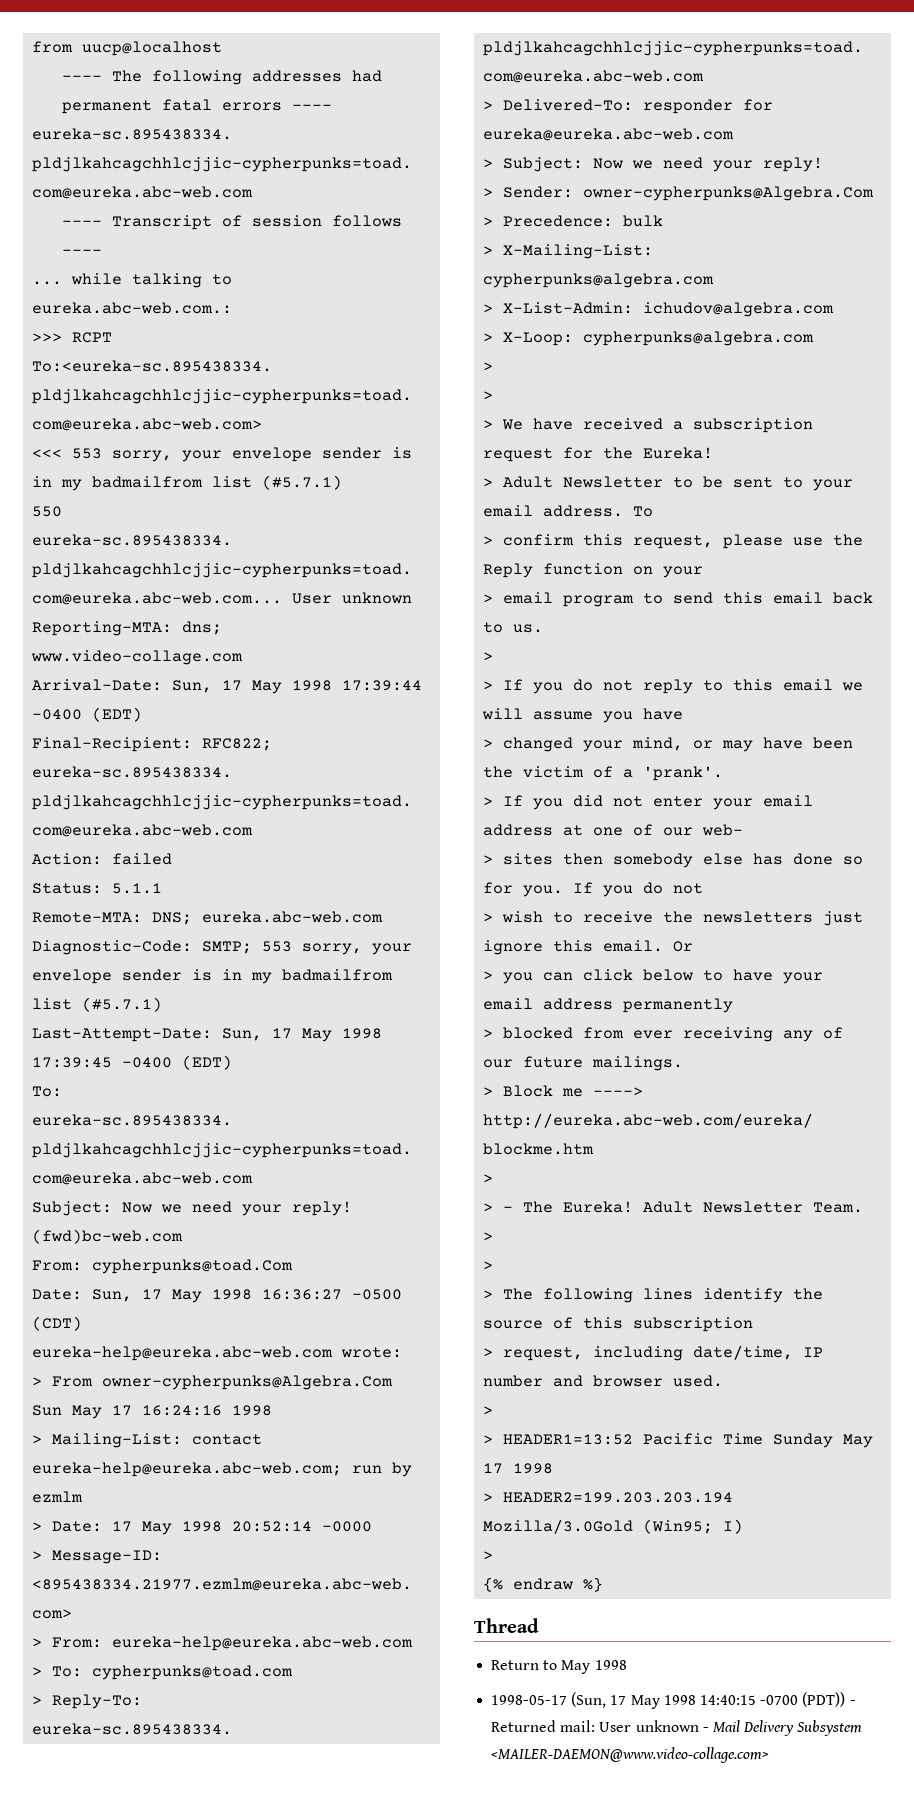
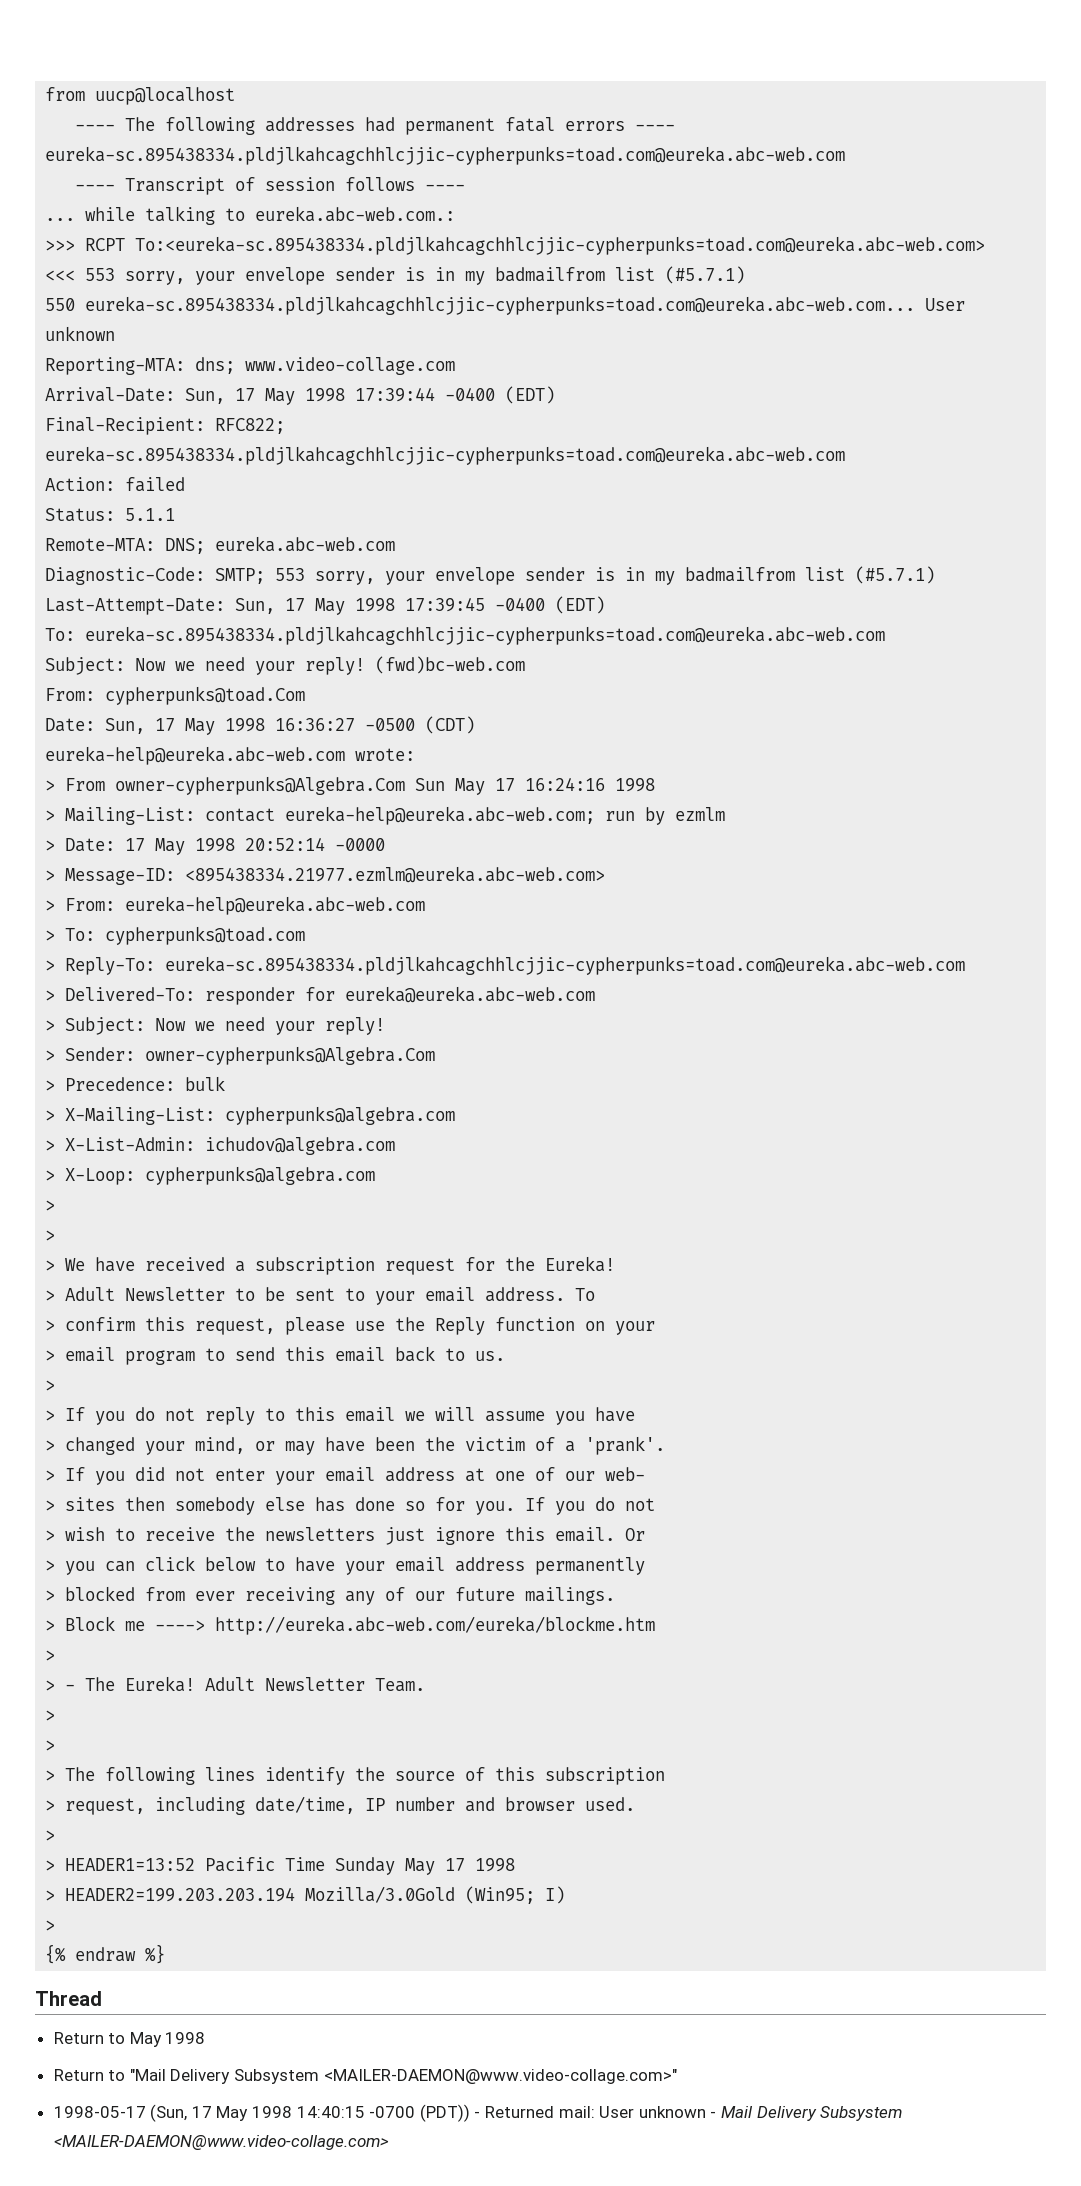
(627, 1665) none -> [53,2069,677,2084] // Return to "Mail Delivery Subsystem <MAILER-DAEMON@www.video-collage.com>"

